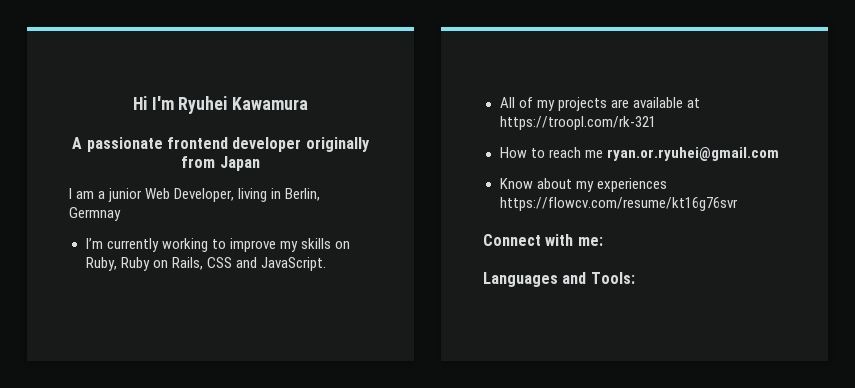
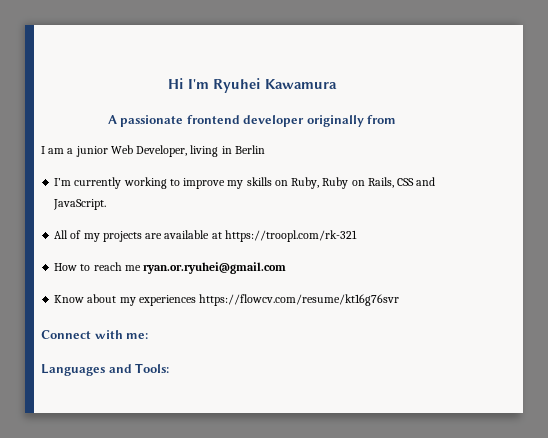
[219,156,260,171] Japan -> (397, 119) none
[285,188,321,201] [69,207,121,221] Berlin, Germnay -> [234,145,265,154] Berlin

